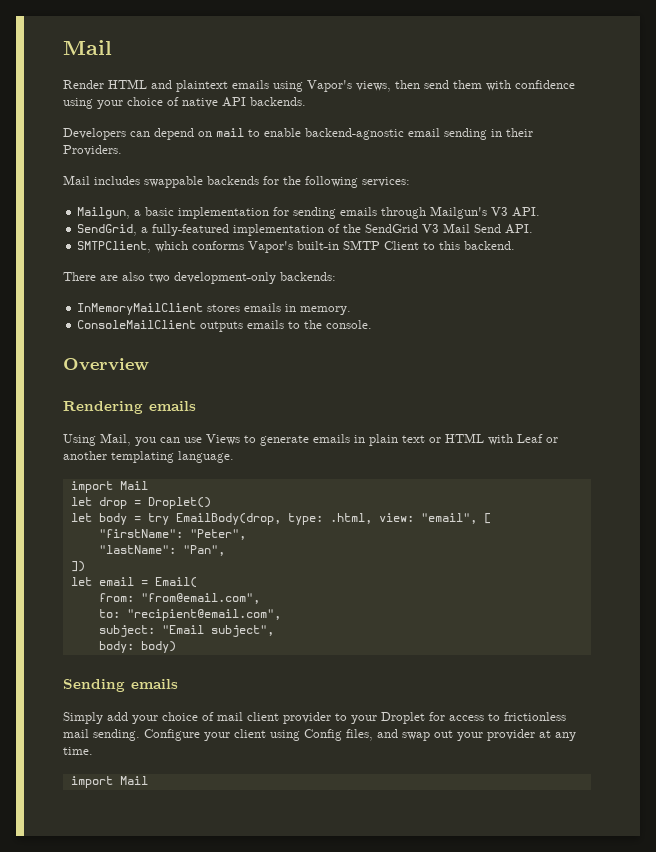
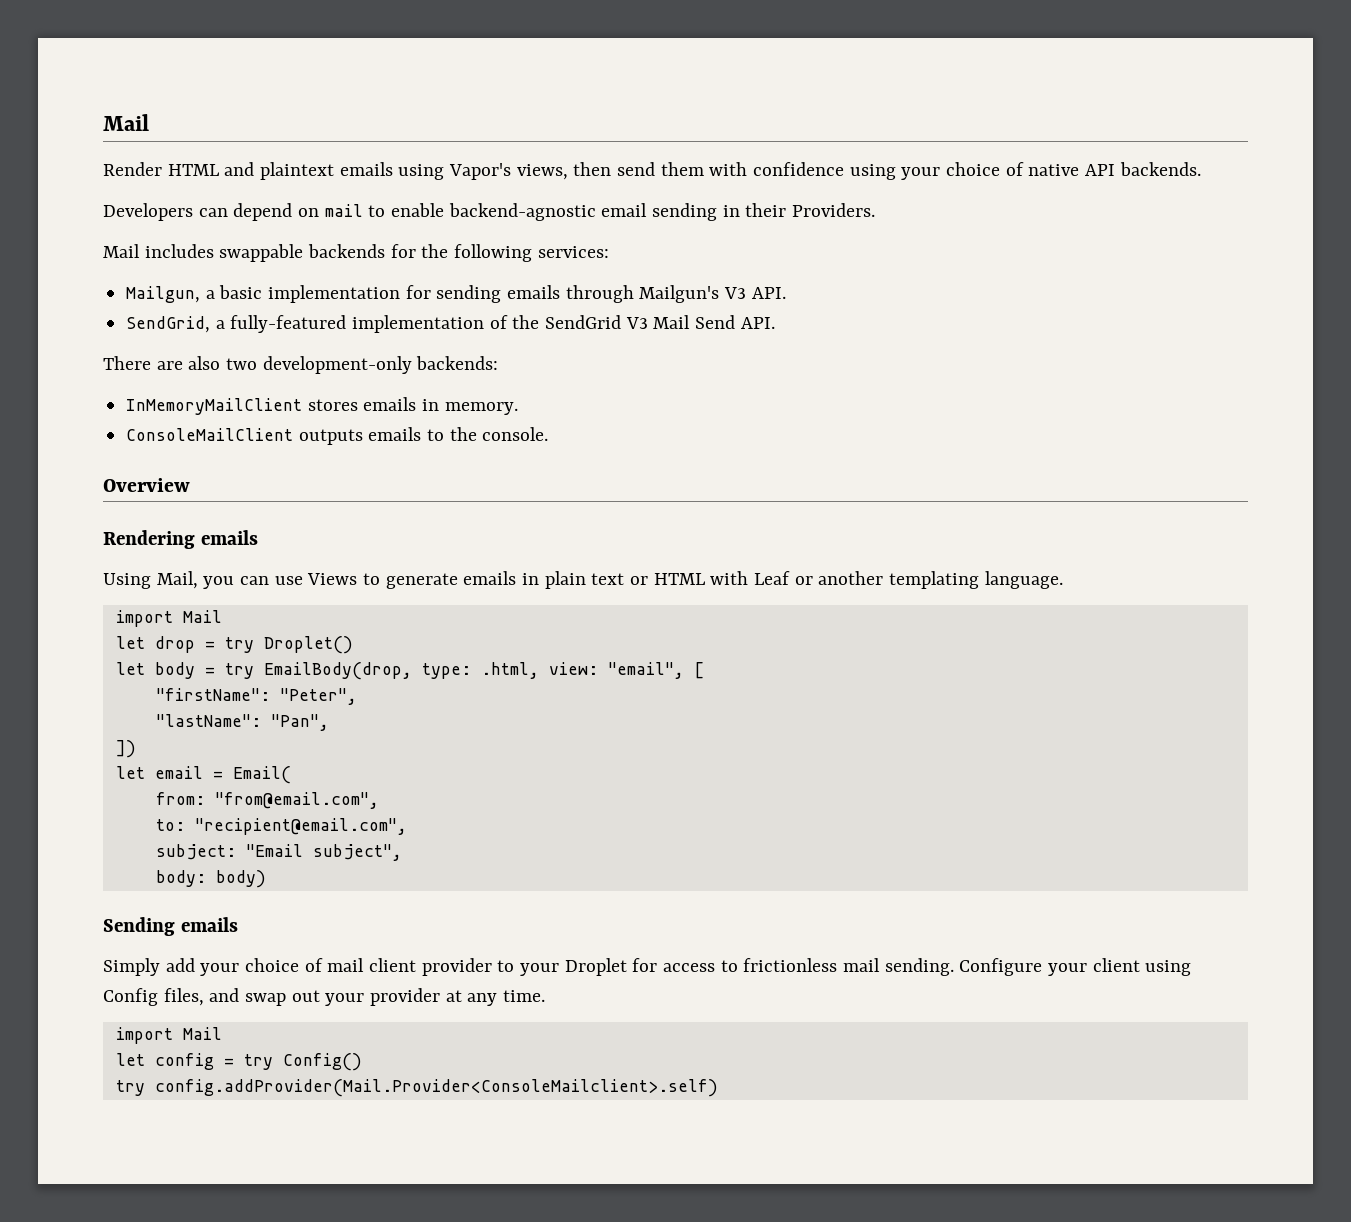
[77,240,516,253] // SMTPClient, which conforms Vapor's built-in SMTP Client to this backend. -> (775, 323) none
(141, 503) none -> [224,637,254,653] try
(148, 780) none -> [115,1053,362,1071] [115,1079,718,1097] // let config = try Config() // try config.addProvider(Mail.Provider<ConsoleMailclient>.self)

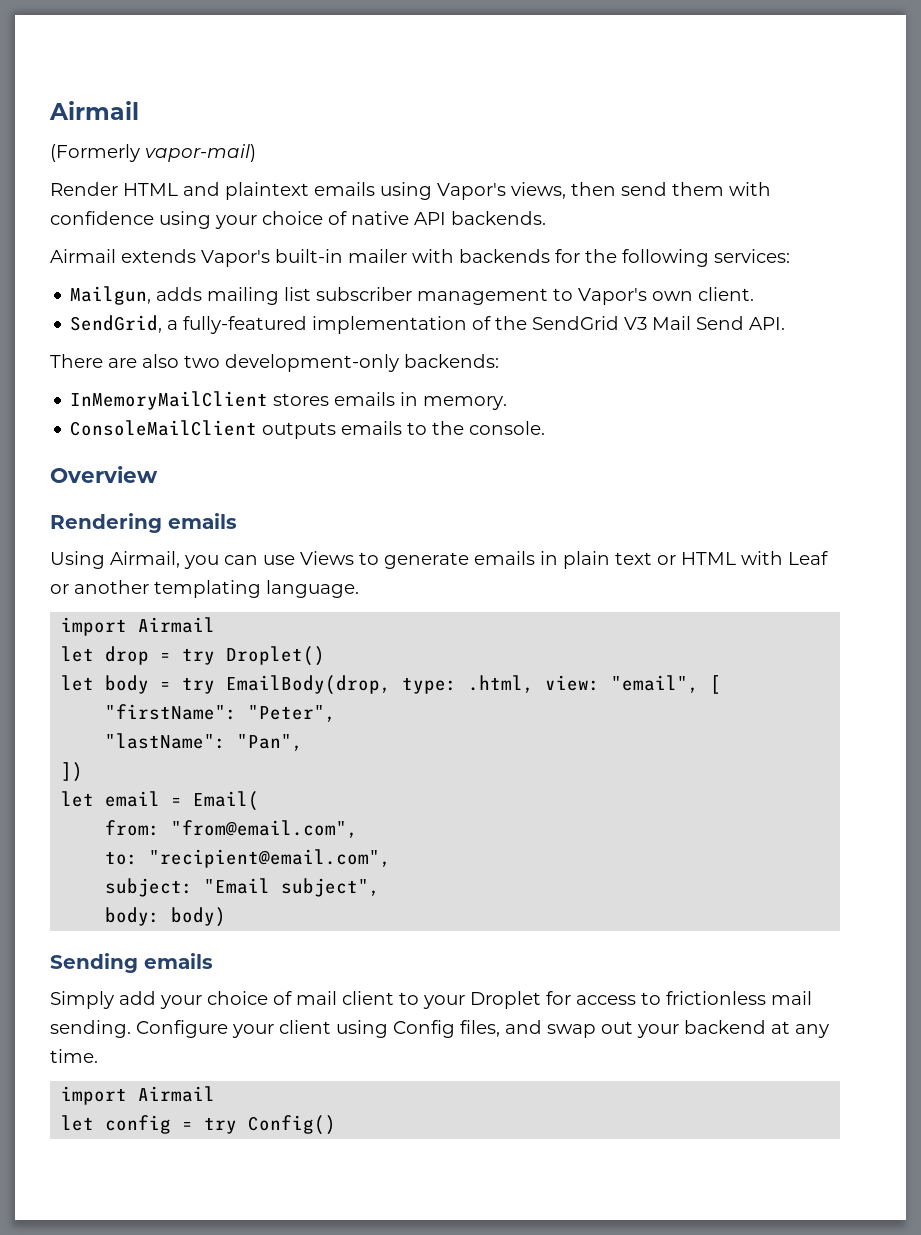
[103,114,149,131] Mail -> [49,101,139,120] [50,144,256,162] Airmail // (Formerly vapor-mail)
[103,203,876,221] [103,244,304,262] Developers can depend on mail to enable backend-agnostic email sending in their Providers. // Mail includes swappable -> [50,249,454,267] Airmail extends Vapor's built-in mailer with
[205,285,786,303] a basic implementation for sending emails through Mailgun's V3 API. -> [156,287,755,305] adds mailing list subscriber management to Vapor's own client.
[156,571,198,589] Mail, -> [110,551,180,568] Airmail,
[182,610,222,623] Mail -> [138,617,216,633] Airmail
[421,958,492,976] provider -> (394, 998) none
[370,988,441,1006] provider -> [684,1020,766,1034] backend
[182,1027,222,1040] Mail -> [138,1086,216,1102] Airmail
[115,1079,718,1097] // try config.addProvider(Mail.Provider<ConsoleMailclient>.self) -> (337, 1125) none

